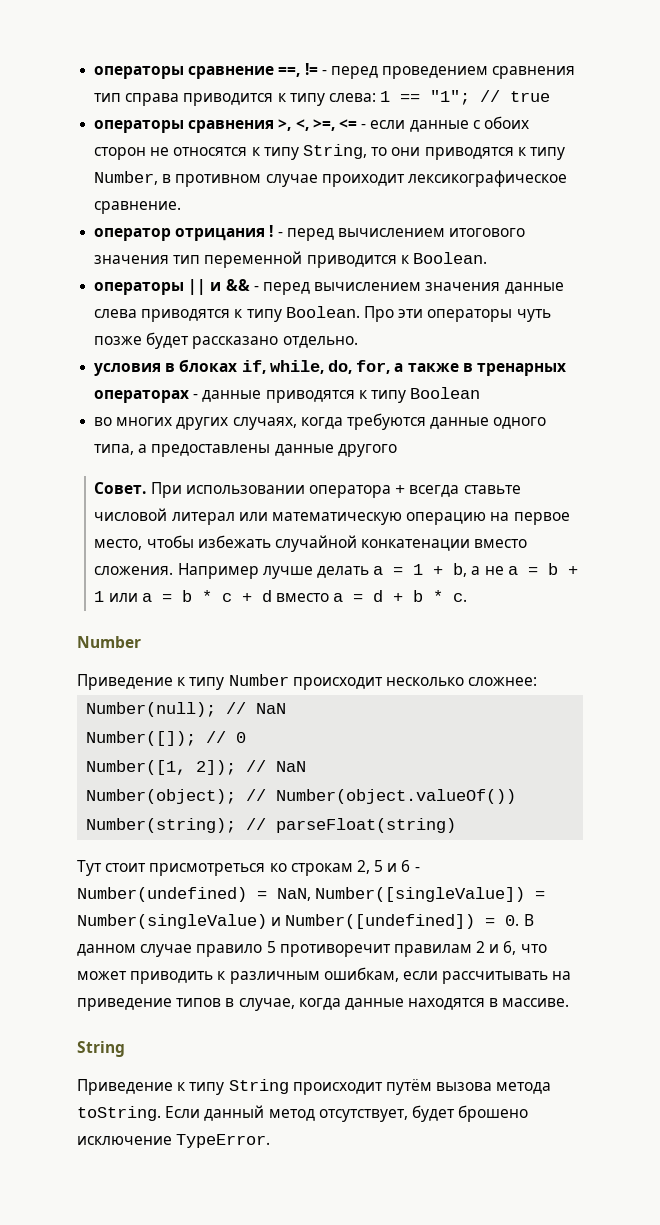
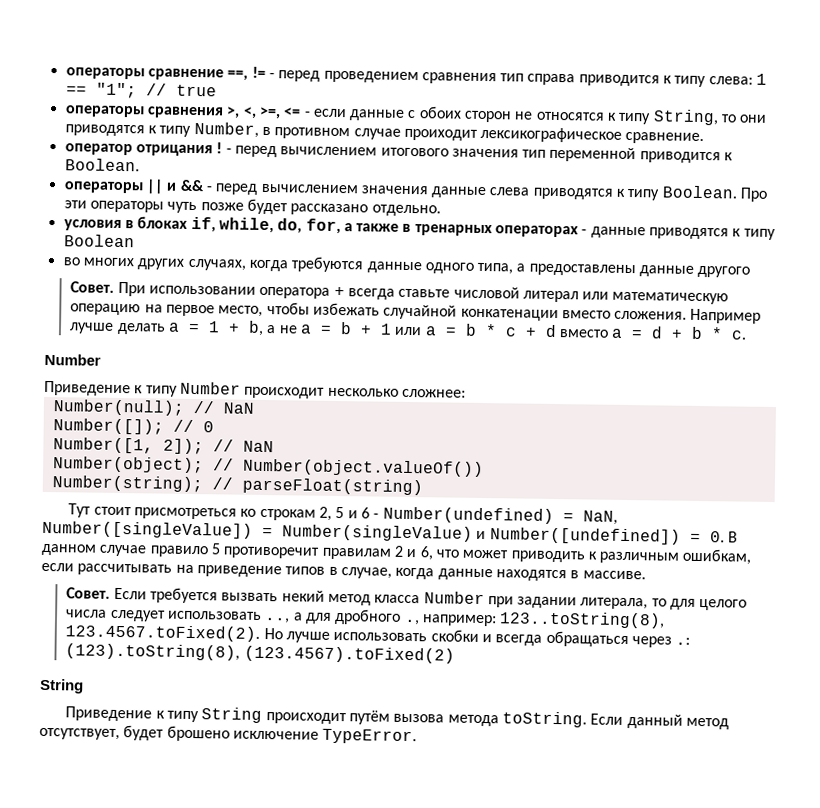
(570, 1002) none -> [66,587,748,611] [66,608,666,629] [65,624,691,648] [65,643,455,664] // Совет. Если требуется вызвать некий метод класса Number при задании литерала, то для целого числа следует использовать .., а для дробного ., например: 123..toString(8), 123.4567.toFixed(2). Но лучше использовать скобки и всегда обращаться через .: (123).toString(8), (123.4567).toFixed(2)

